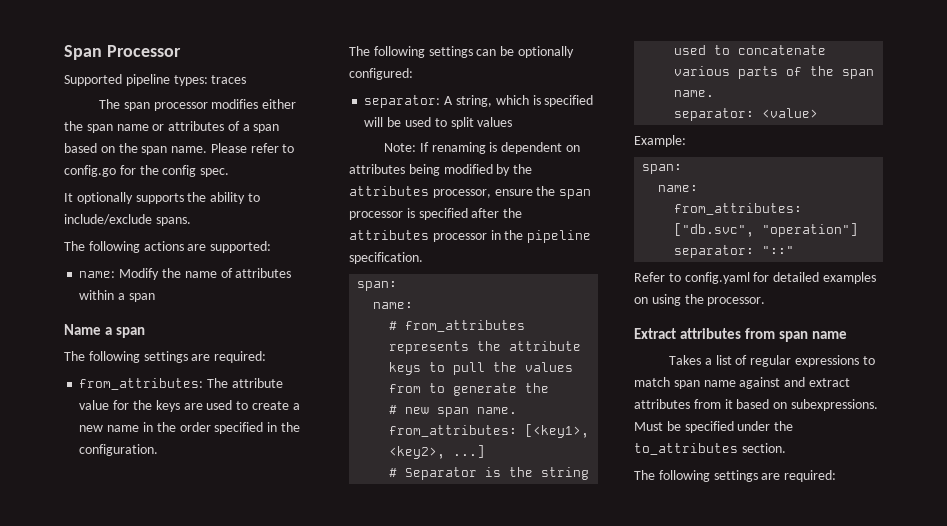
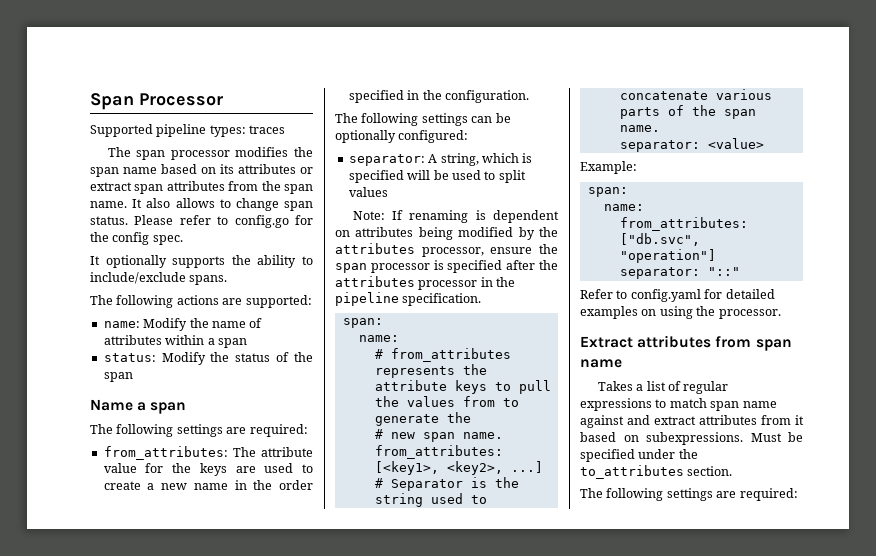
[262,99,297,109] either -> (289, 152) none
[152,121,280,133] [64,143,208,155] or attributes of a span based on the span name. -> [161,164,313,174] [90,181,313,194] [90,198,313,211] [90,216,128,225] based on its attributes or extract span attributes from the span name. It also allows to change span status.
(155, 297) none -> [103,352,313,365] [103,372,133,382] // status: Modify the status of the span

